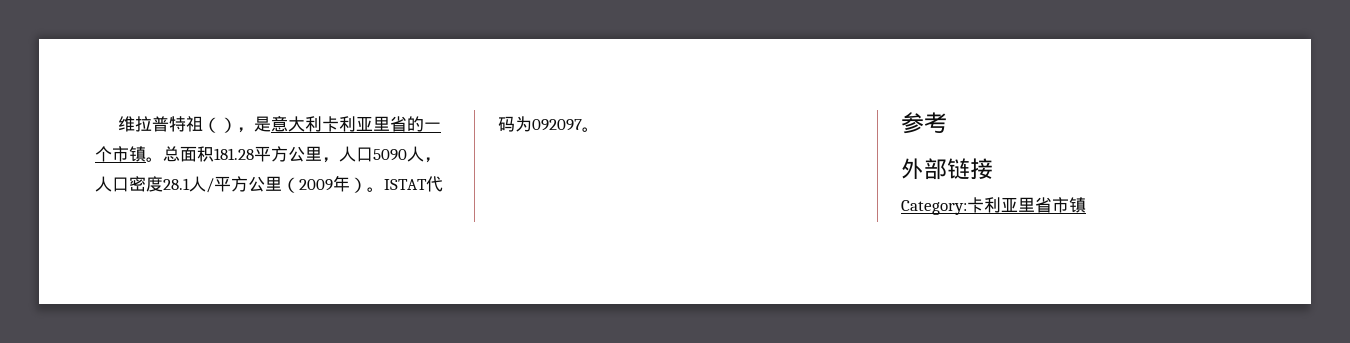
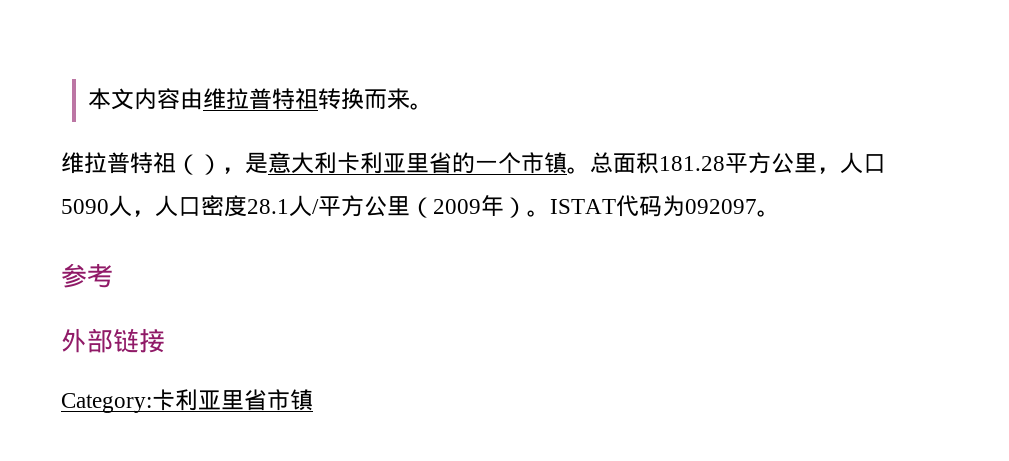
(118, 124) none -> [88,88,434,110] 本文内容由维拉普特祖转换而来。 //

